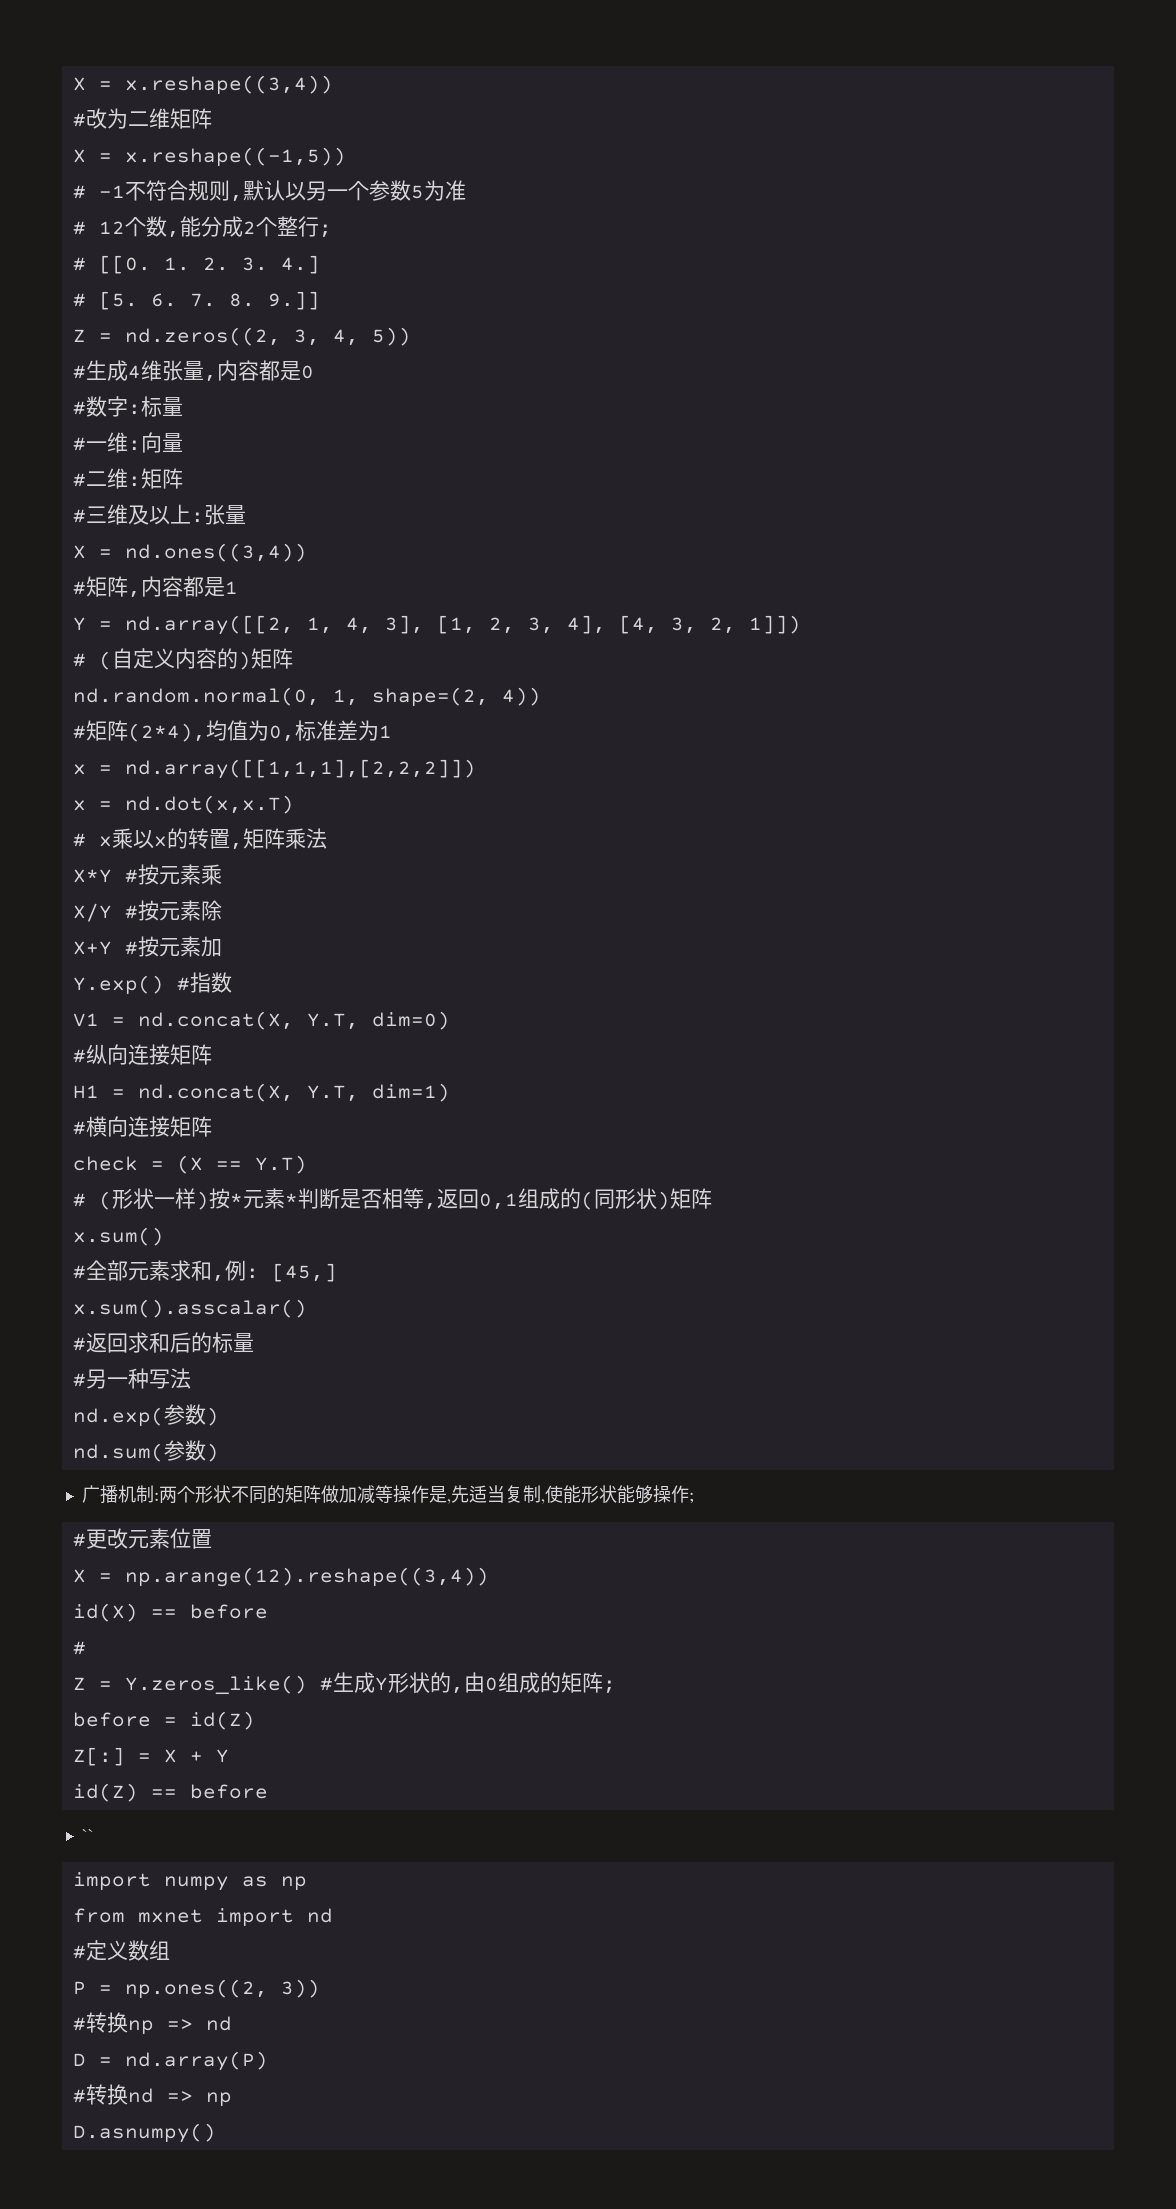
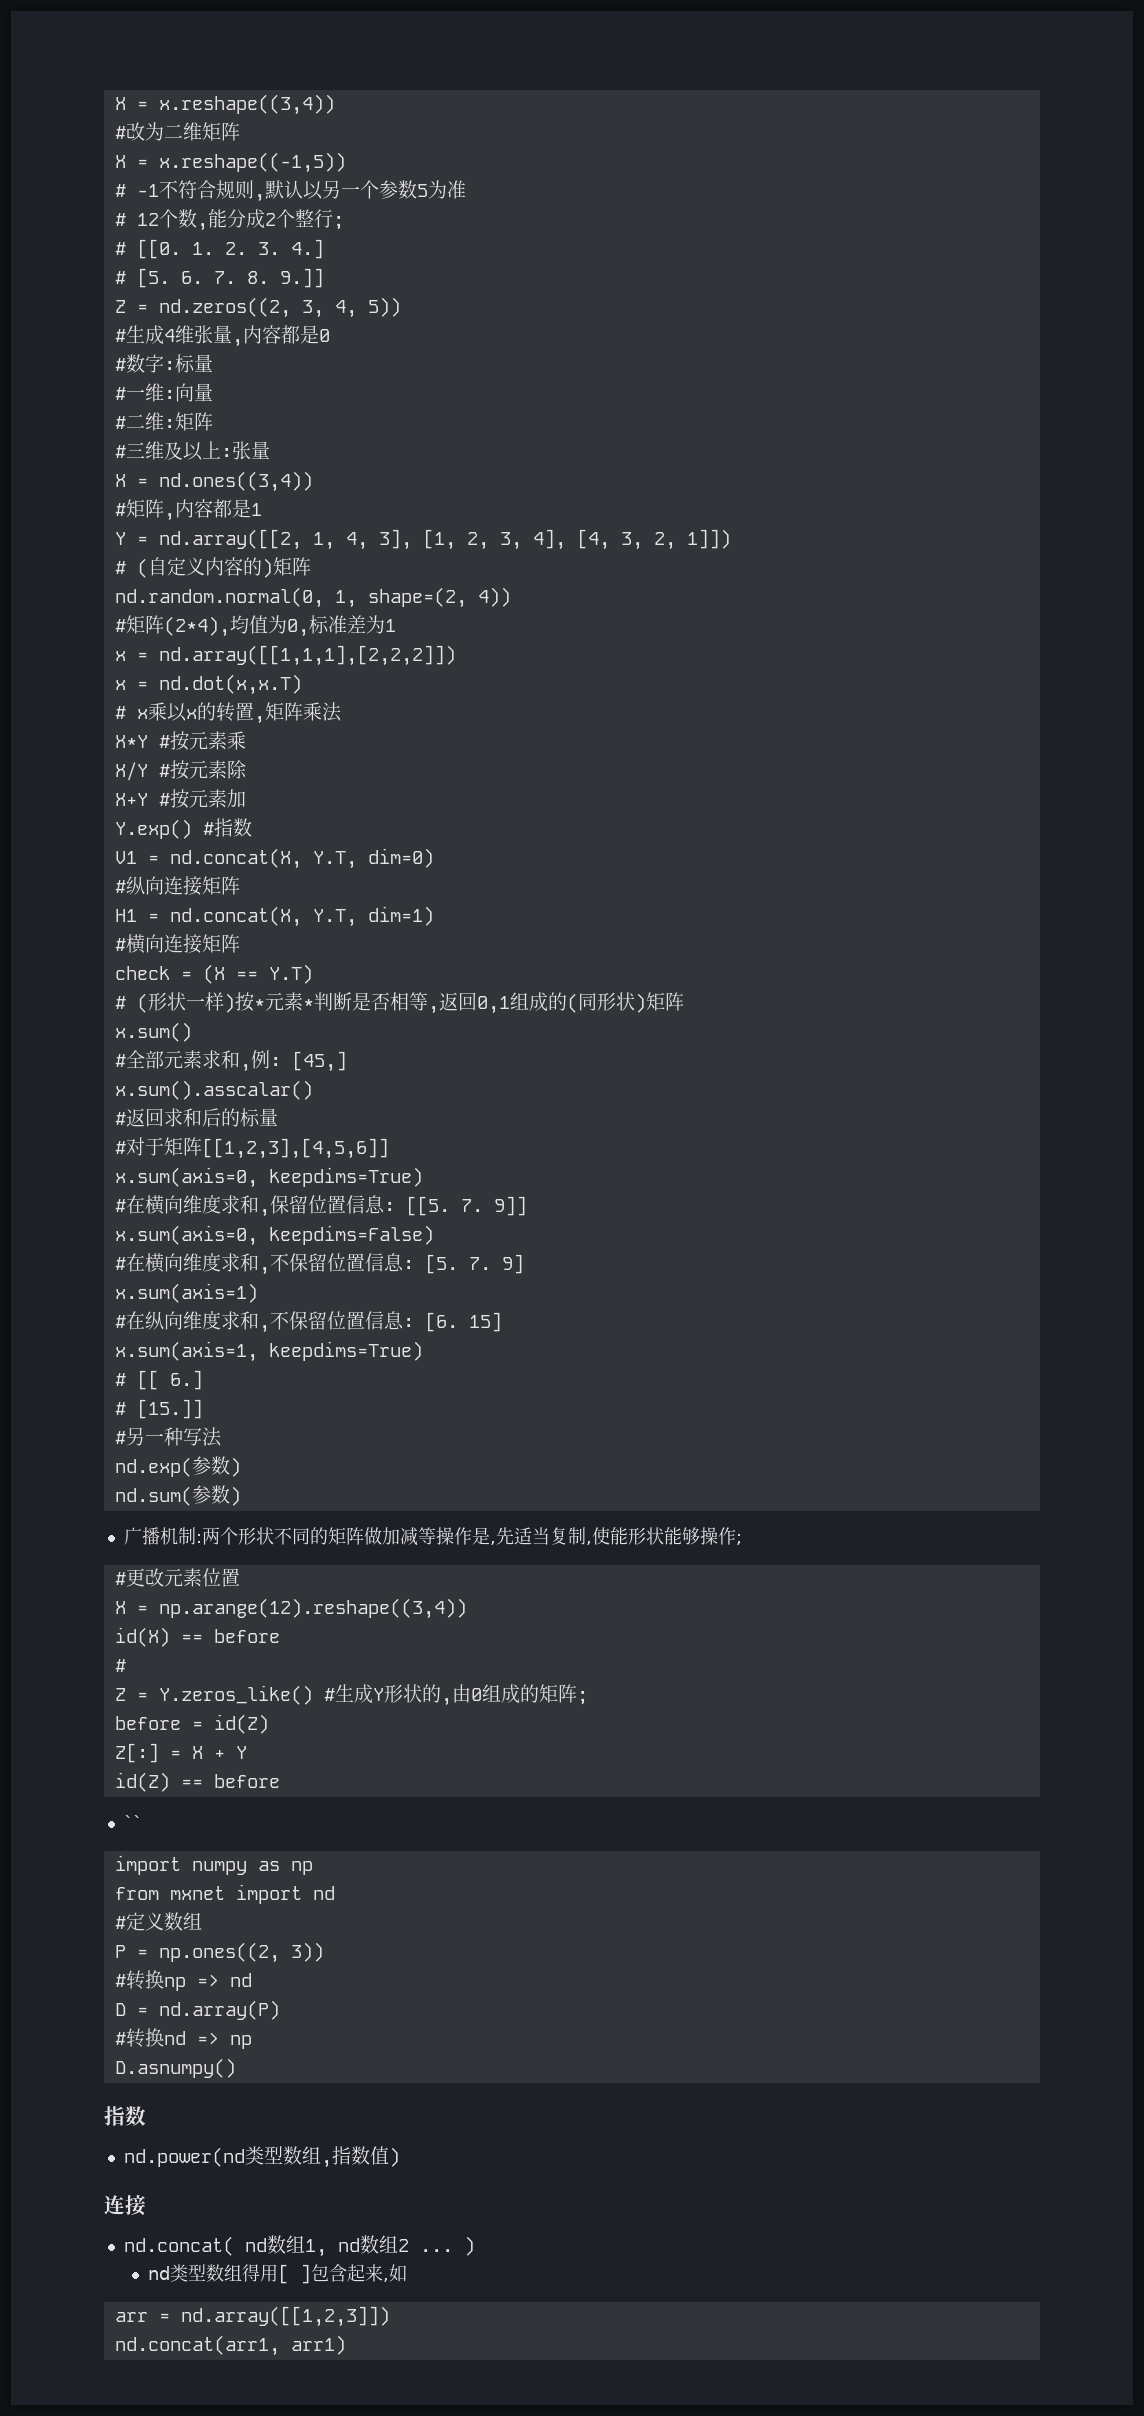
(254, 1342) none -> [114,1137,389,1159] [114,1167,423,1188] [114,1195,527,1217] [114,1225,434,1246] [114,1253,524,1275] [114,1283,258,1303] [114,1311,502,1333] [114,1341,423,1362] [114,1370,203,1390] [114,1399,203,1419] // #对于矩阵[[1,2,3],[4,5,6]] // x.sum(axis=0, keepdims=True) // #在横向维度求和,保留位置信息: [[5. 7. 9]] // x.sum(axis=0, keepdims=False) // #在横向维度求和,不保留位置信息: [5. 7. 9] // x.sum(axis=1) // #在纵向维度求和,不保留位置信息: [6. 15] // x.sum(axis=1, keepdims=True) // # [[ 6.] // # [15.]]
(216, 2133) none -> [104,2106,146,2126] [123,2146,400,2168] [104,2195,146,2216] [123,2235,475,2257] [148,2264,408,2284] [114,2306,390,2327] [114,2335,346,2356] // 指数 // nd.power(nd类型数组,指数值) // 连接 // nd.concat( nd数组1, nd数组2 ... ) // nd类型数组得用[ ]包含起来,如 // arr = nd.array([[1,2,3]]) // nd.concat(arr1, arr1)

